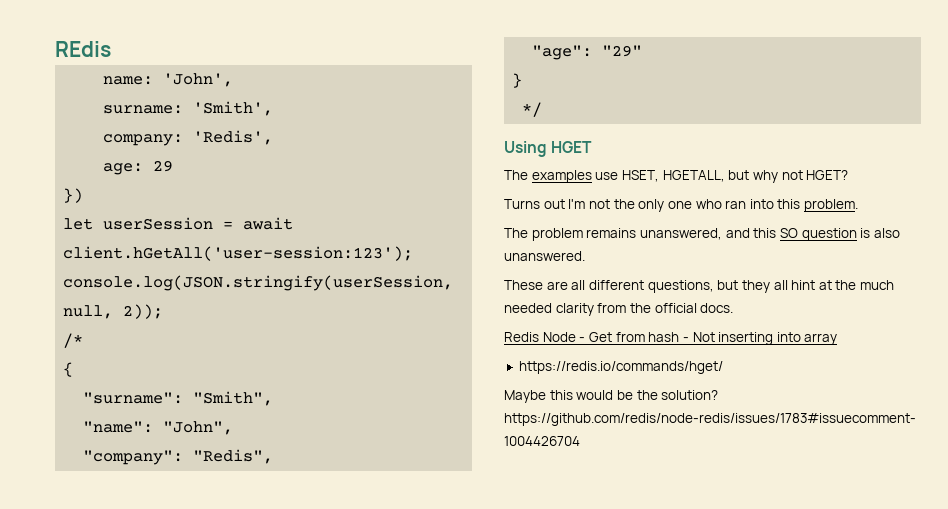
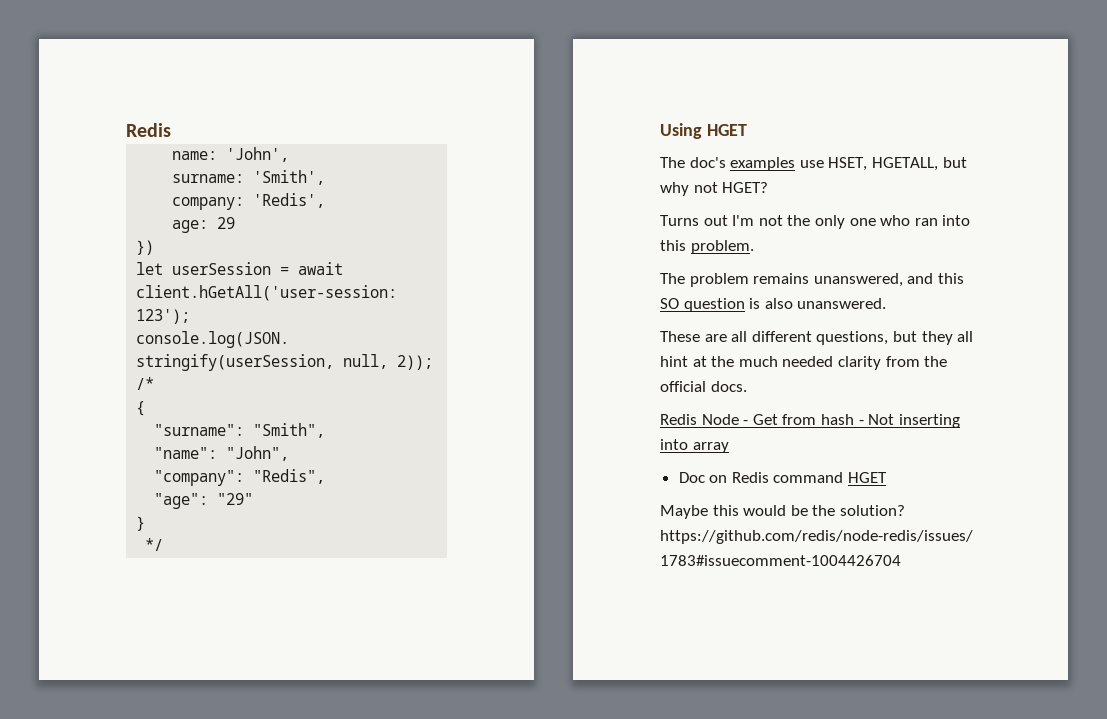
[55,41,111,57] REdis -> [126,123,171,137] Redis
(528, 175) none -> [689,157,726,168] doc's
[518,361,723,374] https://redis.io/commands/hget/ -> [678,472,888,483] Doc on Redis command HGET

